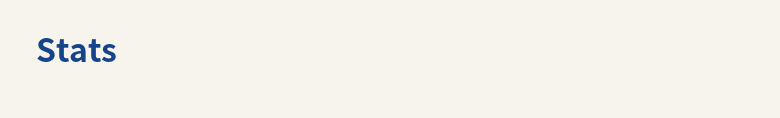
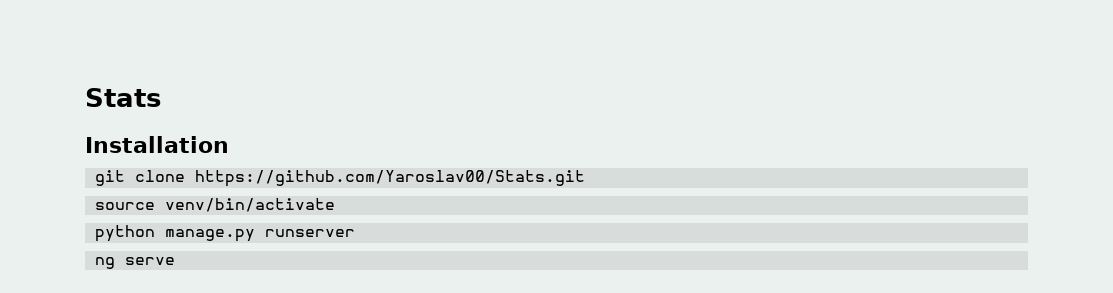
(117, 50) none -> [85,136,229,153] [95,170,586,187] [95,198,336,212] [95,225,356,242] [95,257,176,269] // Installation // git clone https://github.com/Yaroslav00/Stats.git // source venv/bin/activate // python manage.py runserver // ng serve

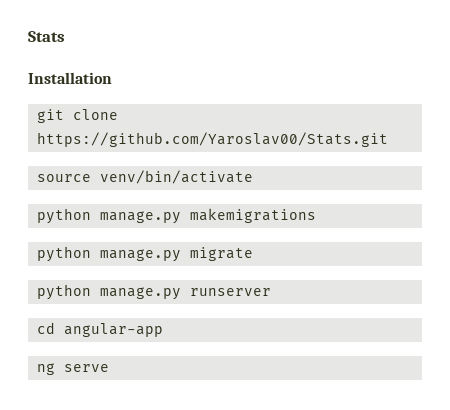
(336, 205) none -> [36,208,316,224] [36,246,253,262] // python manage.py makemigrations // python manage.py migrate
(356, 233) none -> [36,322,163,337] // cd angular-app

